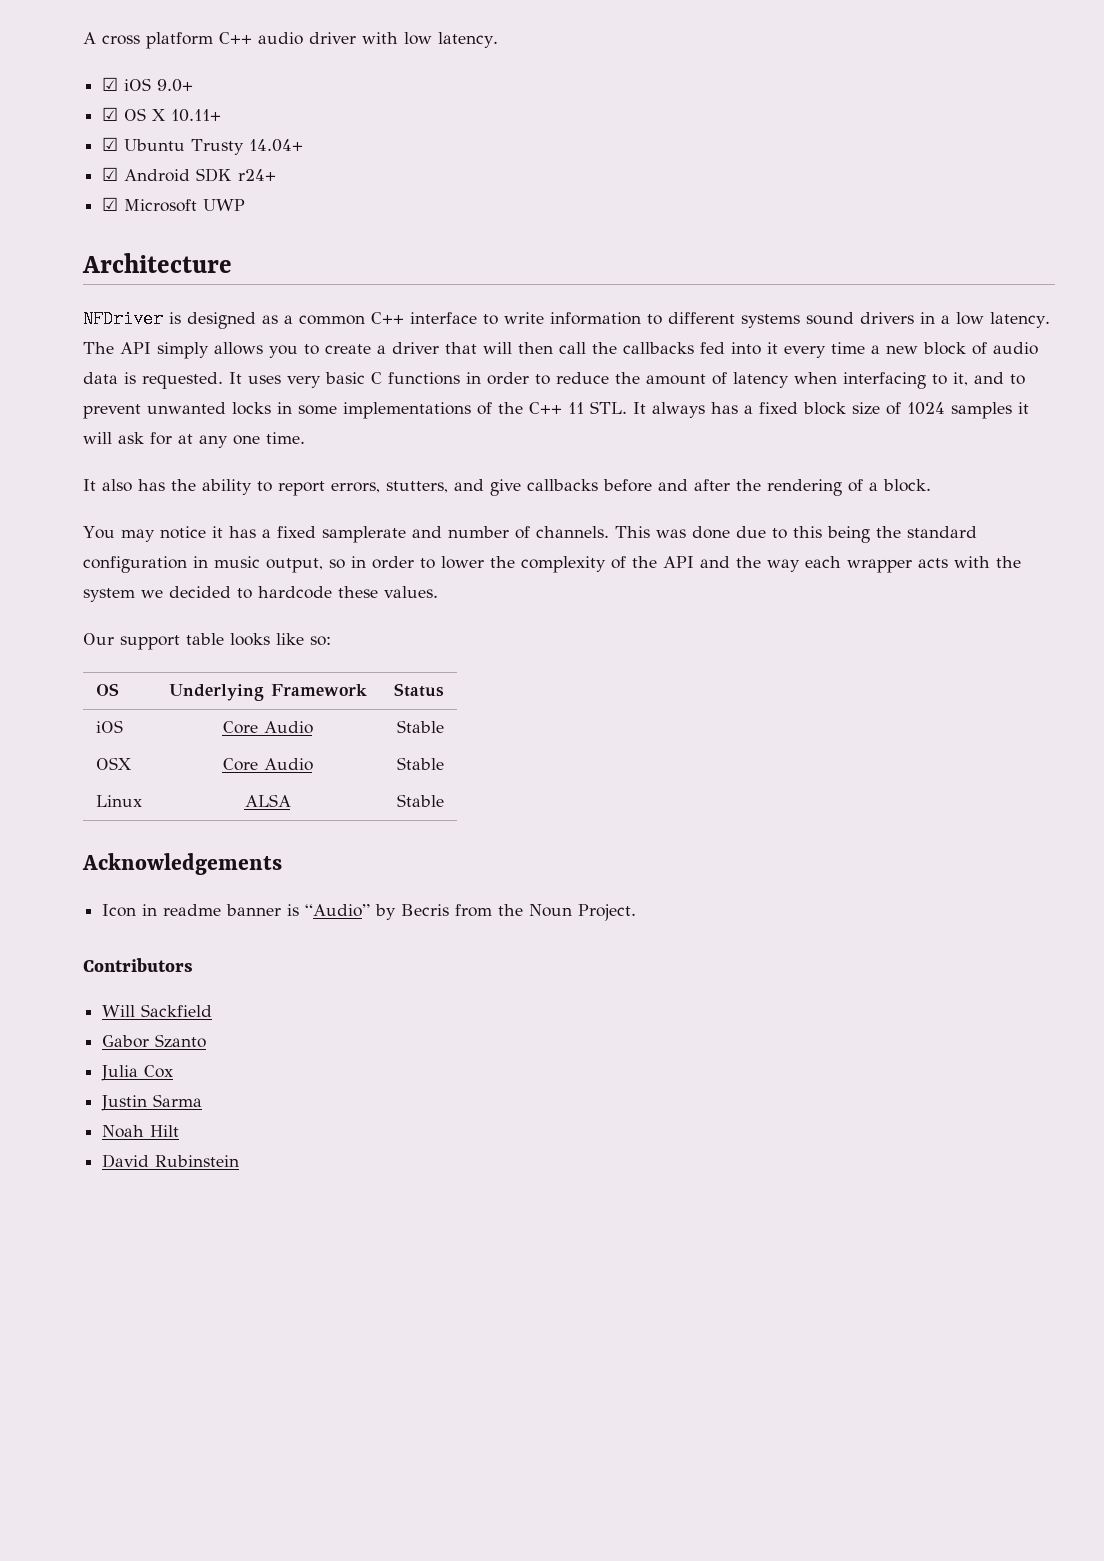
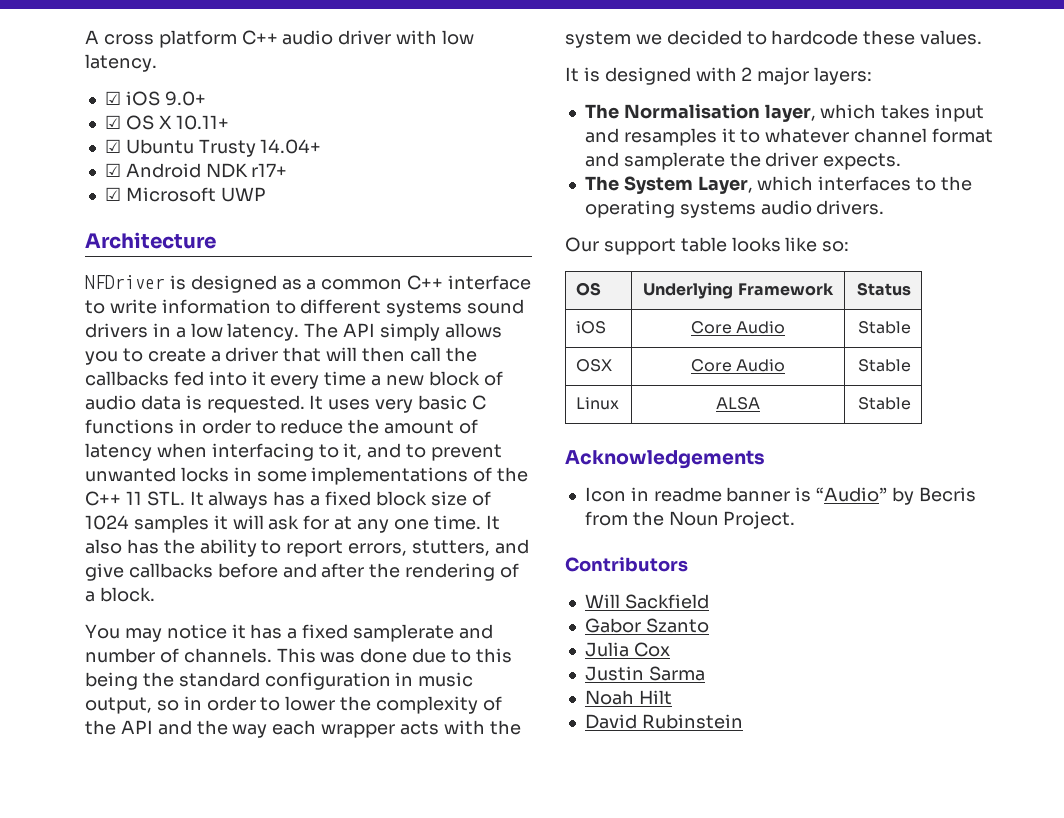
[196,168,277,182] SDK r24+ -> [205,163,288,178] NDK r17+
(305, 438) // -> (481, 522) none
(438, 592) none -> [565,67,873,85] [584,104,985,122] [584,128,993,146] [584,152,902,170] [584,176,972,194] [584,200,885,218] // It is designed with 2 major layers: // The Normalisation layer, which takes input and resamples it to whatever channel format and samplerate the driver expects. // The System Layer, which interfaces to the operating systems audio drivers.

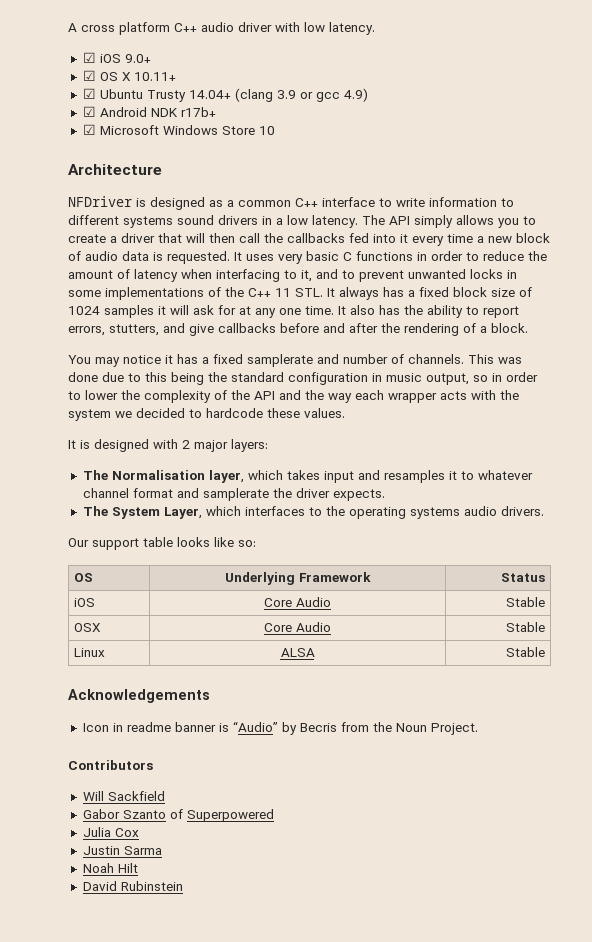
(322, 146) none -> [234,88,368,102] (clang 3.9 or gcc 4.9)
[251,163,288,177] r17+ -> [180,107,216,117] r17b+
[220,187,266,202] UWP -> [162,125,275,135] Windows Store 10
(709, 625) none -> [169,809,274,822] of Superpowered

